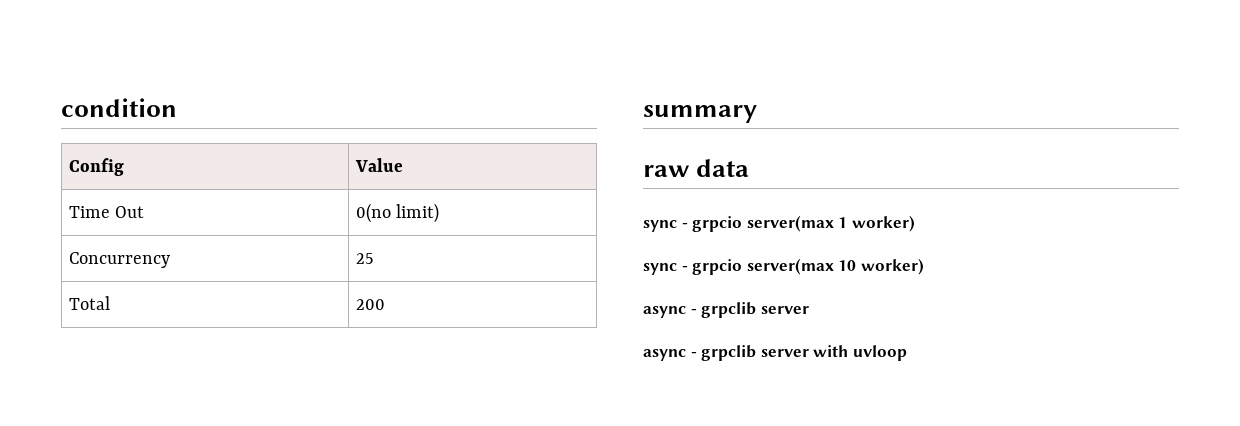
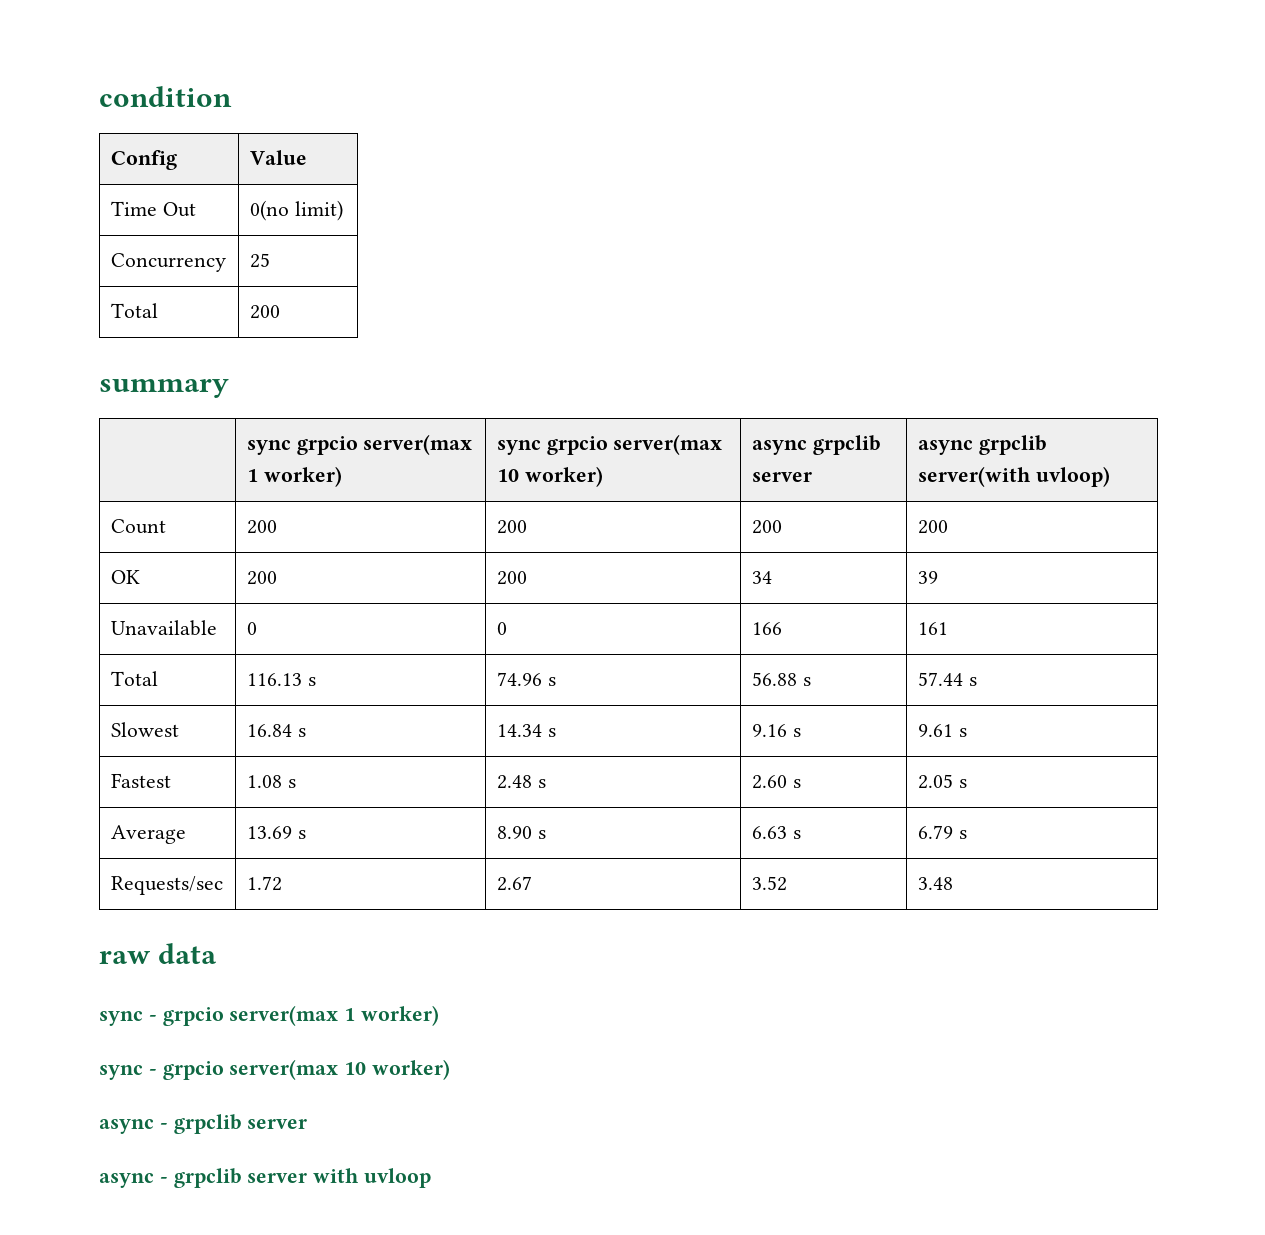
(757, 114) none -> [246,434,473,455] [246,466,342,487] [496,434,723,455] [496,466,603,487] [751,435,881,455] [751,472,812,482] [917,435,1047,455] [917,466,1110,487] [110,519,166,534] [246,520,277,534] [496,520,527,534] [751,520,782,534] [917,520,948,534] [110,570,140,584] [246,571,277,585] [496,571,527,585] [751,571,772,584] [917,571,938,584] [110,620,217,636] [246,622,257,635] [496,622,507,635] [751,622,782,635] [917,622,948,635] [110,671,158,686] [246,673,316,686] [496,672,556,686] [751,672,811,686] [917,672,977,686] [110,722,179,737] [246,724,306,737] [496,724,556,737] [751,724,801,737] [917,724,967,737] [110,773,171,788] [246,775,296,788] [496,775,546,789] [751,775,801,789] [917,774,967,789] [110,825,186,844] [246,826,306,839] [496,826,546,839] [751,826,801,839] [917,825,967,839] [110,876,223,895] [246,876,282,891] [496,876,532,891] [751,876,787,891] [917,877,953,890] // | sync grpcio server(max 1 worker) | sync grpcio server(max 10 worker) | async grpclib server | async grpclib server(with uvloop) // Count | 200 | 200 | 200 | 200 // OK | 200 | 200 | 34 | 39 // Unavailable | 0 | 0 | 166 | 161 // Total | 116.13 s | 74.96 s | 56.88 s | 57.44 s // Slowest | 16.84 s | 14.34 s | 9.16 s | 9.61 s // Fastest | 1.08 s | 2.48 s | 2.60 s | 2.05 s // Average | 13.69 s | 8.90 s | 6.63 s | 6.79 s // Requests/sec | 1.72 | 2.67 | 3.52 | 3.48

